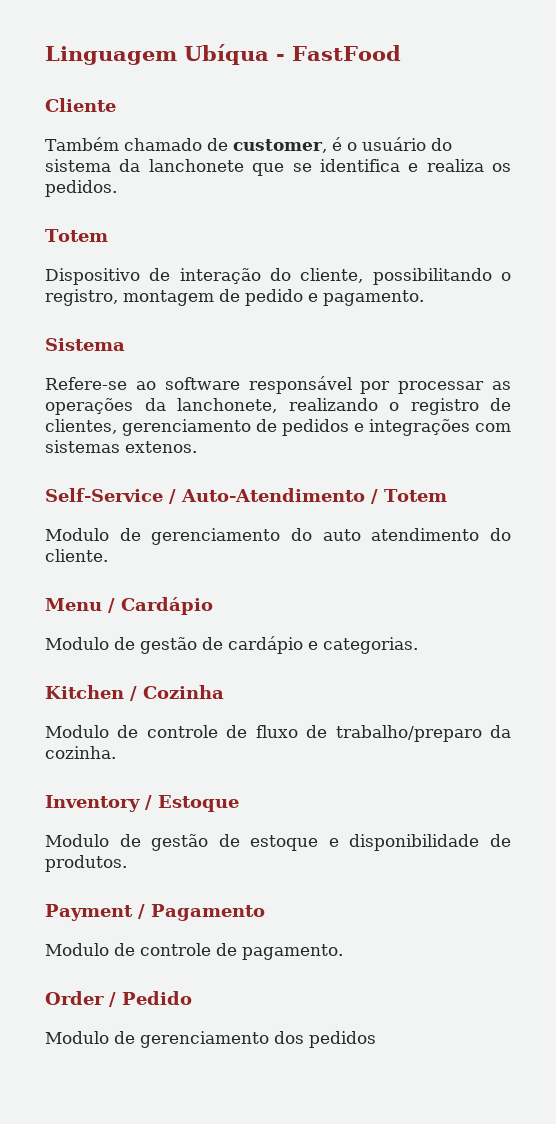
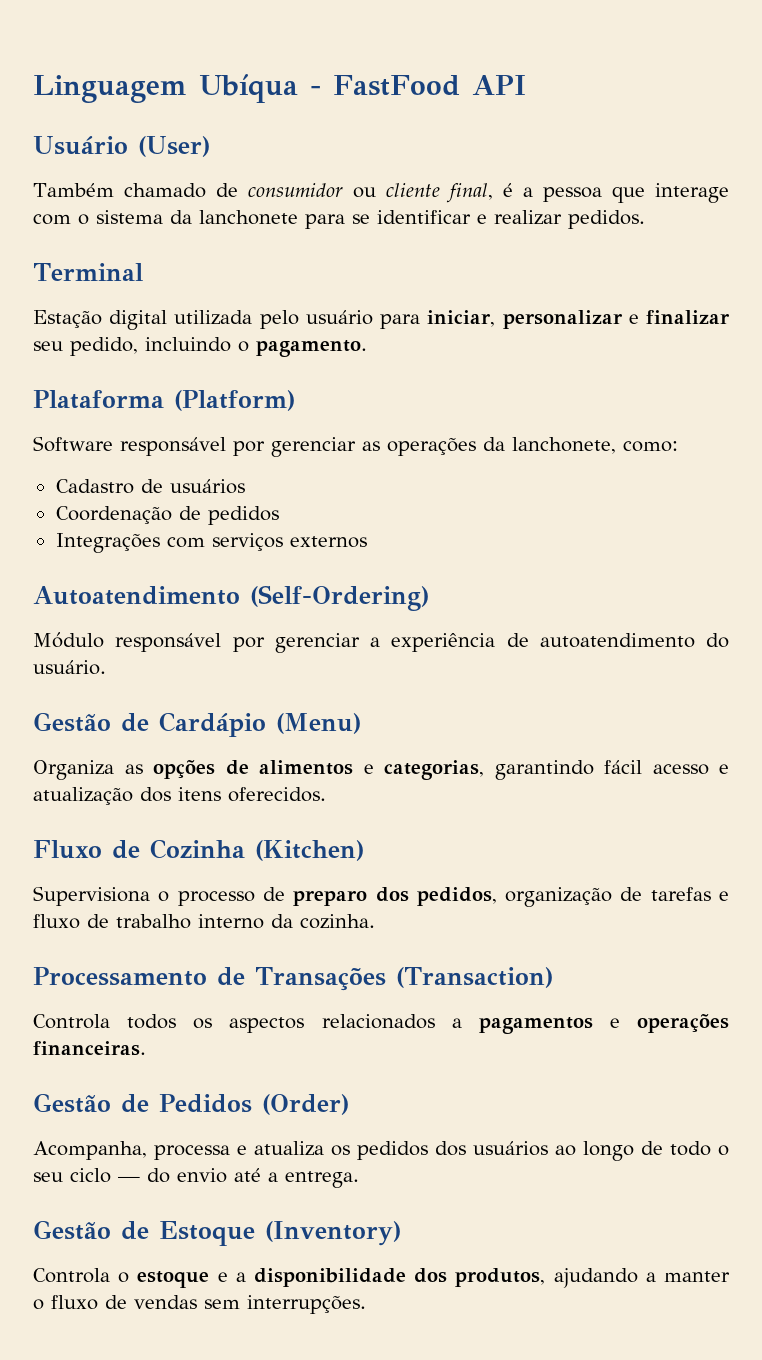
[45,98,116,112] // Cliente -> [472,75,526,95] [33,136,210,157] API // Usuário (User)
[232,137,452,153] [45,159,511,176] [45,180,117,197] [45,229,108,242] [45,268,511,285] [45,289,424,306] [45,338,125,351] [45,376,485,394] customer, é o usuário do sistema da lanchonete que se identifica e realiza os pedidos. // Totem // Dispositivo de interação do cliente, possibilitando o registro, montagem de pedido e pagamento. // Sistema // Refere-se ao software responsável por processar -> [247,183,729,203] [33,210,645,229] [33,263,143,281] [33,310,730,330] [33,337,367,357] [33,390,295,411] [33,436,356,457] consumidor ou cliente final, é a pessoa que interage com o sistema da lanchonete para se identificar e realizar pedidos. // Terminal // Estação digital utilizada pelo usuário para iniciar, personalizar e finalizar seu pedido, incluindo o pagamento. // Plataforma (Platform) // Software responsável por gerenciar
[288,398,511,415] [45,419,511,436] [45,440,197,453] [45,488,447,504] [45,528,512,545] [45,549,108,562] [45,597,213,615] [45,636,418,654] [45,685,224,701] [45,725,511,742] [45,746,116,759] [45,795,239,812] [45,834,511,851] [45,855,127,872] [45,904,265,921] [45,943,343,960] [45,991,192,1007] [45,1031,376,1048] realizando o registro de clientes, gerenciamento de pedidos e integrações com sistemas extenos. // Self-Service / Auto-Atendimento / Totem // Modulo de gerenciamento do auto atendimento do cliente. // Menu / Cardápio // Modulo de gestão de cardápio e categorias. // Kitchen / Cozinha // Modulo de controle de fluxo de trabalho/preparo da cozinha. // Inventory / Estoque // Modulo de gestão de estoque e disponibilidade de produtos. // Payment / Pagamento // Modulo de controle de pagamento. // Order / Pedido // Modulo de gerenciamento dos pedidos -> [623,441,678,452] [55,479,245,494] [55,506,279,525] [55,533,367,553] [33,585,429,611] [33,632,729,653] [33,660,106,675] [33,712,361,737] [33,760,729,780] [33,787,326,805] [33,839,364,861] [33,886,729,907] [33,914,375,929] [33,967,553,991] [33,1014,729,1034] [33,1041,146,1056] [33,1093,349,1115] [33,1141,729,1161] [33,1168,359,1188] [33,1220,401,1246] [33,1268,731,1288] [33,1295,366,1314] como: // Cadastro de usuários // Coordenação de pedidos // Integrações com serviços externos // Autoatendimento (Self-Ordering) // Módulo responsável por gerenciar a experiência de autoatendimento do usuário. // Gestão de Cardápio (Menu) // Organiza as opções de alimentos e categorias, garantindo fácil acesso e atualização dos itens oferecidos. // Fluxo de Cozinha (Kitchen) // Supervisiona o processo de preparo dos pedidos, organização de tarefas e fluxo de trabalho interno da cozinha. // Processamento de Transações (Transaction) // Controla todos os aspectos relacionados a pagamentos e operações financeiras. // Gestão de Pedidos (Order) // Acompanha, processa e atualiza os pedidos dos usuários ao longo de todo o seu ciclo — do envio até a entrega. // Gestão de Estoque (Inventory) // Controla o estoque e a disponibilidade dos produtos, ajudando a manter o fluxo de vendas sem interrupções.

